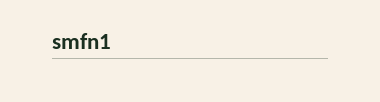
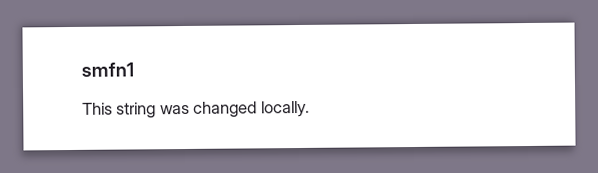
(111, 41) none -> [82,100,310,119] // This string was changed locally.

